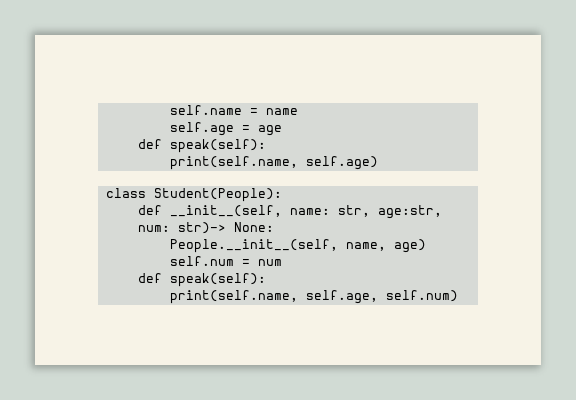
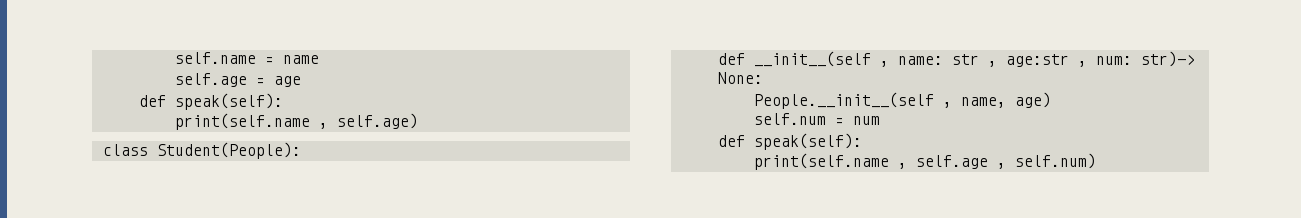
[170,156,299,170] print(self.name, -> [174,113,328,130] print(self.name ,
[170,205,443,219] __init__(self, name: str, age:str, -> [753,51,1087,67] __init__(self , name: str , age:str ,
[170,239,339,253] People.__init__(self, -> [753,92,952,109] People.__init__(self ,
[170,290,379,304] print(self.name, self.age, -> [753,153,1006,170] print(self.name , self.age ,

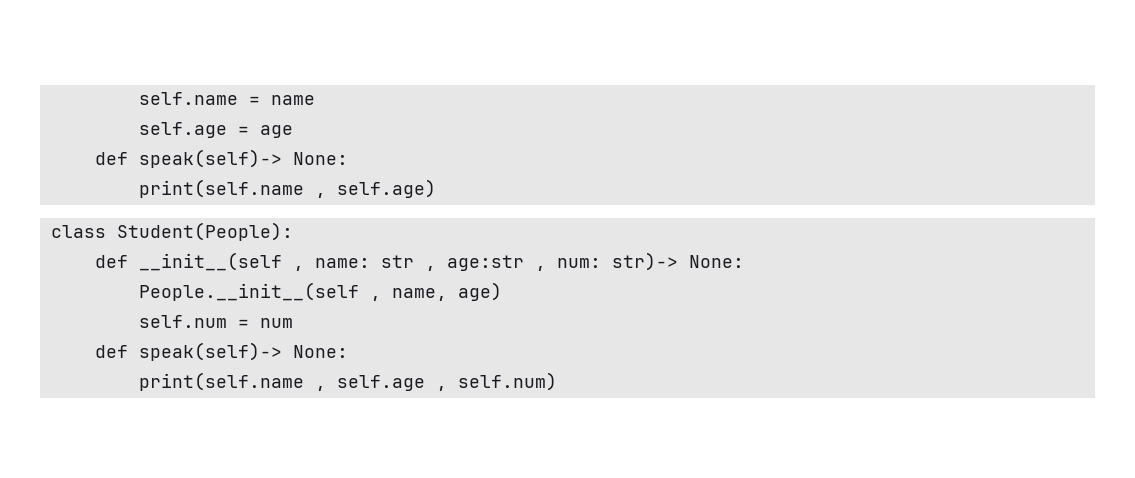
[174,93,283,110] speak(self): -> [139,149,349,168] speak(self)-> None:
[753,133,862,150] speak(self): -> [139,342,349,361] speak(self)-> None:

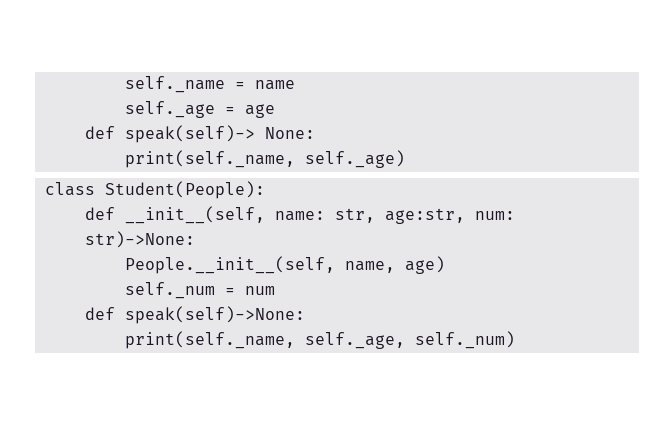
[139,92,239,105] self.name -> [125,76,226,93] self._name
[139,122,228,138] self.age -> [125,101,216,118] self._age
[139,179,437,198] print(self.name , self.age) -> [125,150,406,168] print(self._name, self._age)
[139,252,745,271] [139,282,382,301] __init__(self , name: str , age:str , num: str)-> None: // People.__init__(self , -> [125,206,516,224] [85,231,196,248] [125,256,336,274] __init__(self, name: str, age:str, num: str)->None: // People.__init__(self,
[139,315,228,328] self.num -> [125,282,216,299] self._num
[139,342,349,361] [139,372,558,391] speak(self)-> None: // print(self.name , self.age , self.num) -> [125,306,306,324] [125,331,516,349] speak(self)->None: // print(self._name, self._age, self._num)

